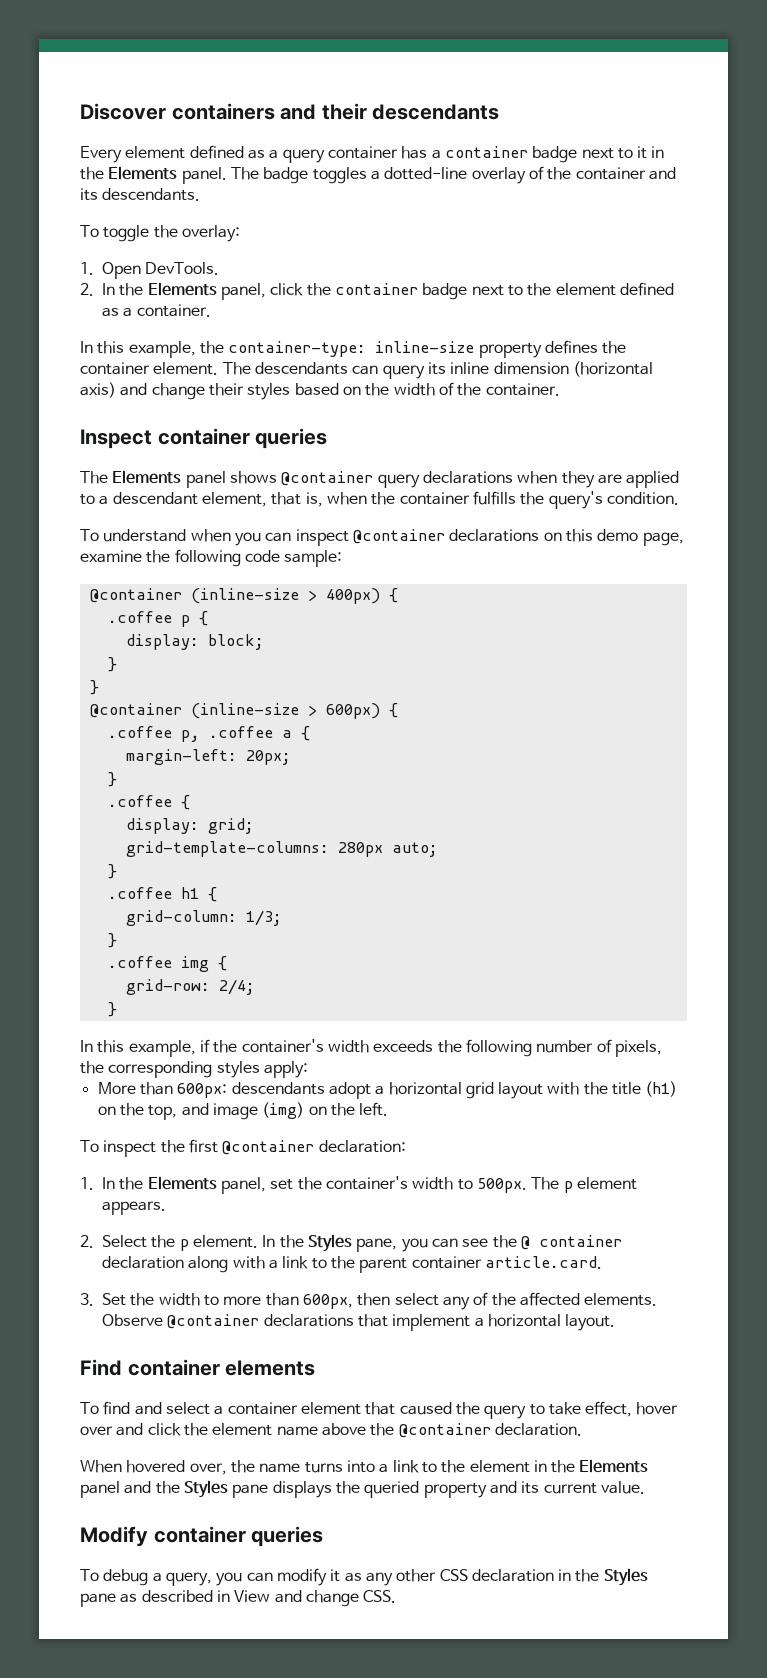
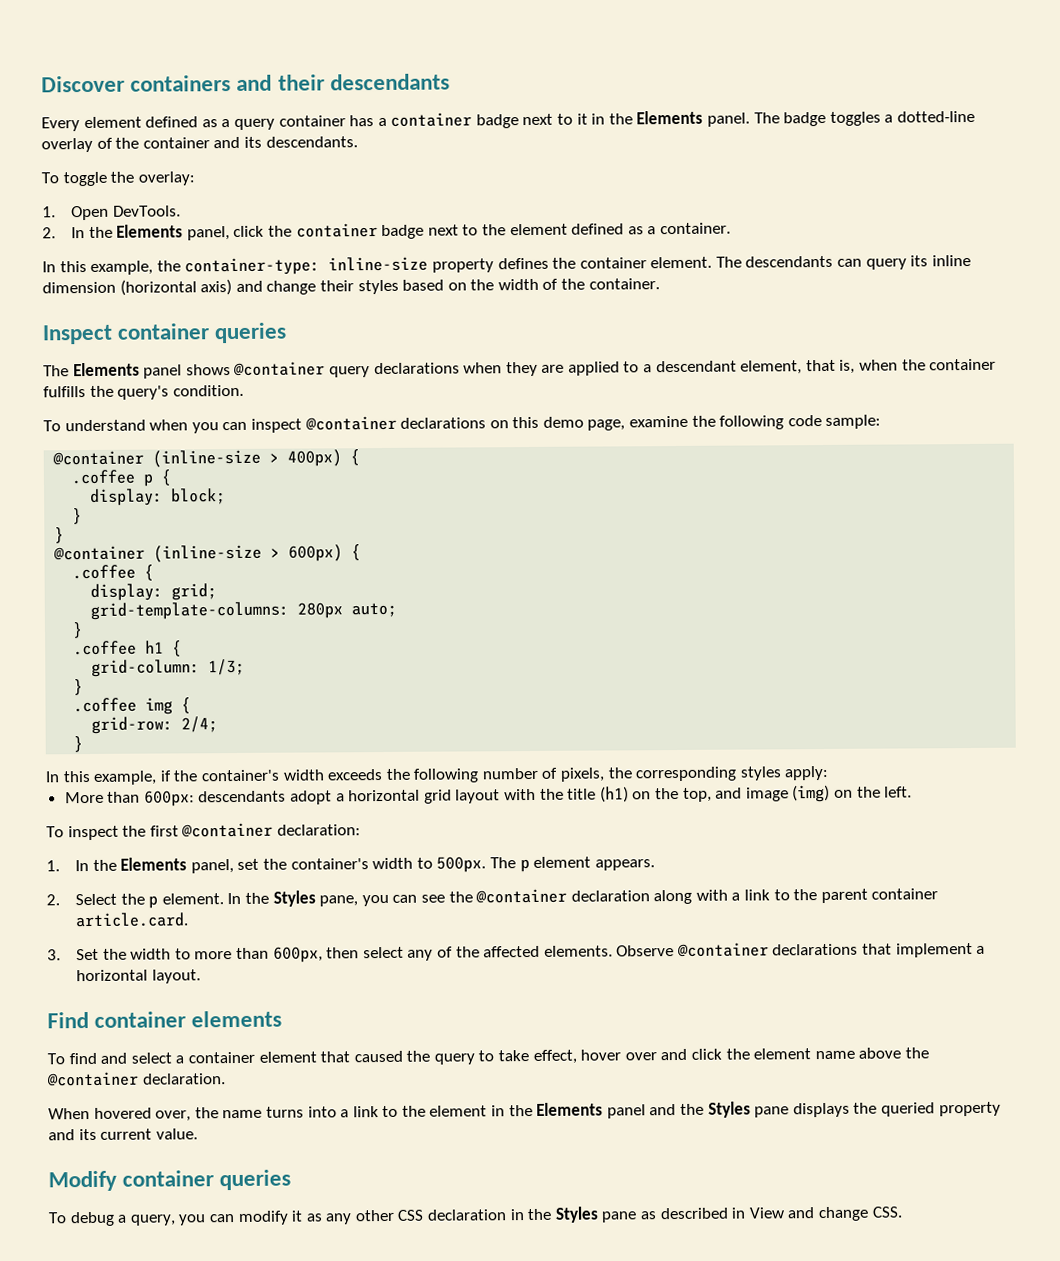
[107,726,310,742] [125,749,291,765] [107,772,117,787] // .coffee p, .coffee a { // margin-left: 20px; // } -> (362, 552) none
[520,1235,622,1250] @ container -> [475,888,568,904] @container

